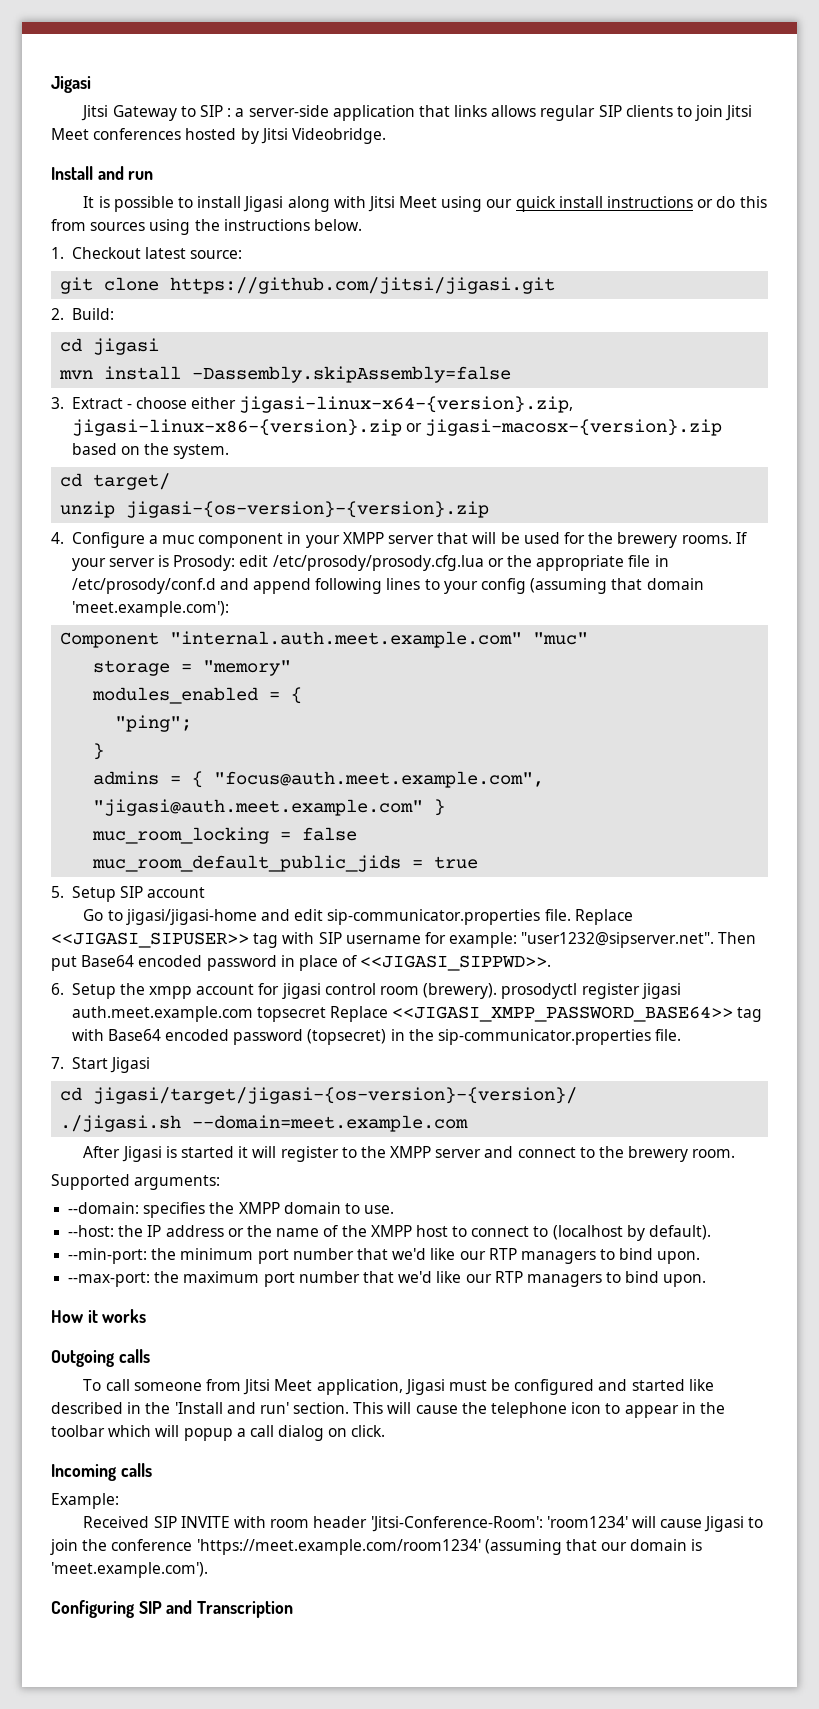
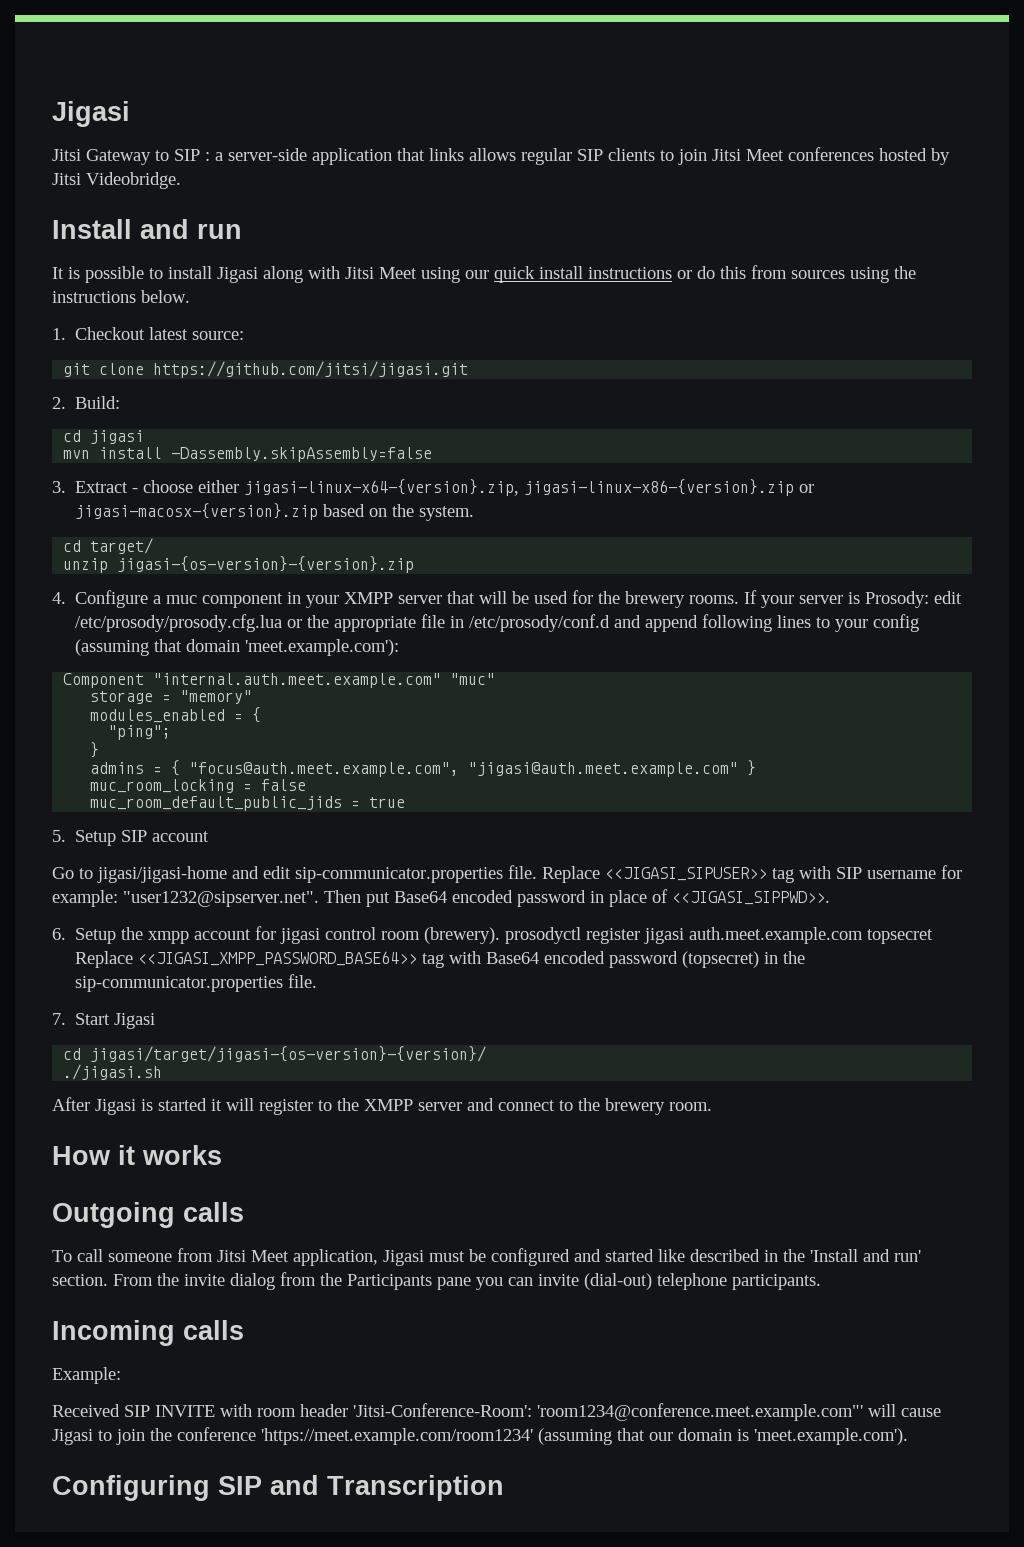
[192,1115,469,1132] --domain=meet.example.com -> (163, 1072) none
[51,1174,221,1190] [68,1202,395,1218] [68,1225,712,1241] [68,1248,701,1264] [68,1271,707,1287] // Supported arguments: // --domain: specifies the XMPP domain to use. // --host: the IP address or the name of the XMPP host to connect to (localhost by default). // --min-port: the minimum port number that we'd like our RTP managers to bind upon. // --max-port: the maximum port number that we'd like our RTP managers to bind upon. -> (712, 1106) none
[353,1402,725,1418] [51,1425,386,1441] This will cause the telephone icon to appear in the toolbar which will popup a call dialog on click. -> [113,1272,821,1290] From the invite dialog from the Participants pane you can invite (dial-out) telephone participants.
[546,1516,628,1528] 'room1234' -> [537,1403,863,1421] 'room1234@conference.meet.example.com"'

